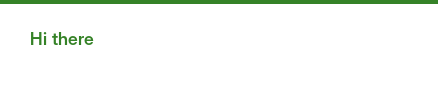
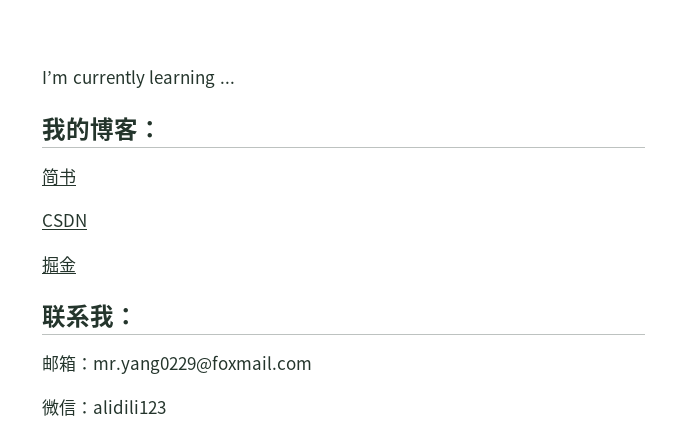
[30,32,94,45] Hi there -> [42,70,235,88] [42,117,162,141] [42,168,76,186] [42,214,87,227] [42,256,76,274] [42,304,138,329] [42,355,312,374] [42,399,166,416] I’m currently learning ... // 我的博客： // 简书 // CSDN // 掘金 // 联系我： // 邮箱：mr.yang0229@foxmail.com // 微信：alidili123

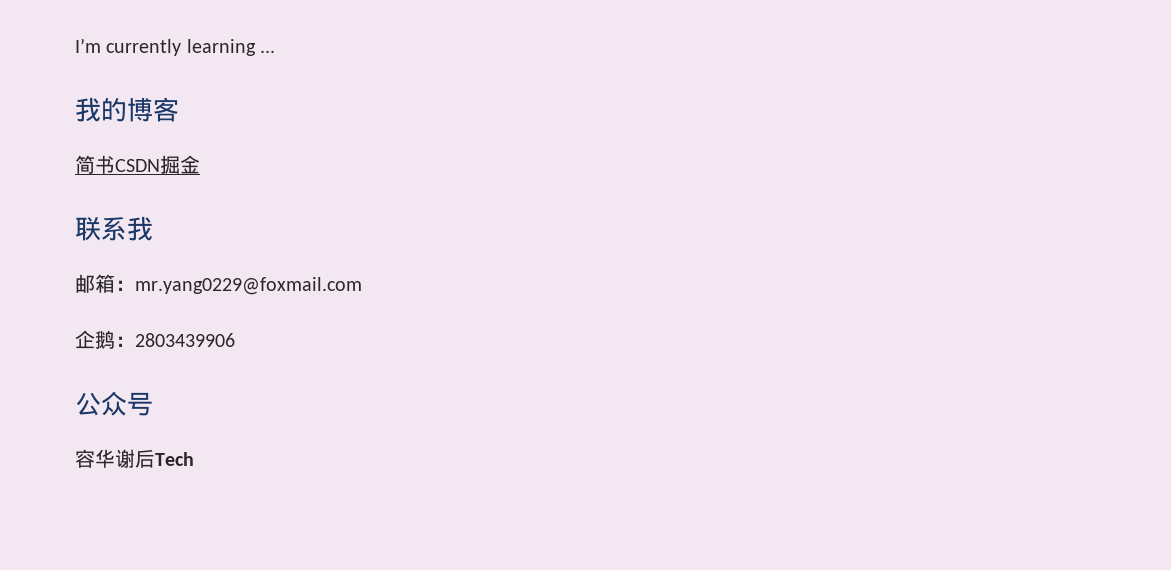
[138,121,162,138] ： -> (179, 109) none
(76, 176) // -> (115, 164) none
(87, 220) // -> (160, 165) none
[114,308,138,325] ： -> (153, 228) none
[42,399,166,416] 微信：alidili123 -> [75,330,235,349] [75,391,153,416] [75,449,194,468] 企鹅：2803439906 // 公众号 // 容华谢后Tech

